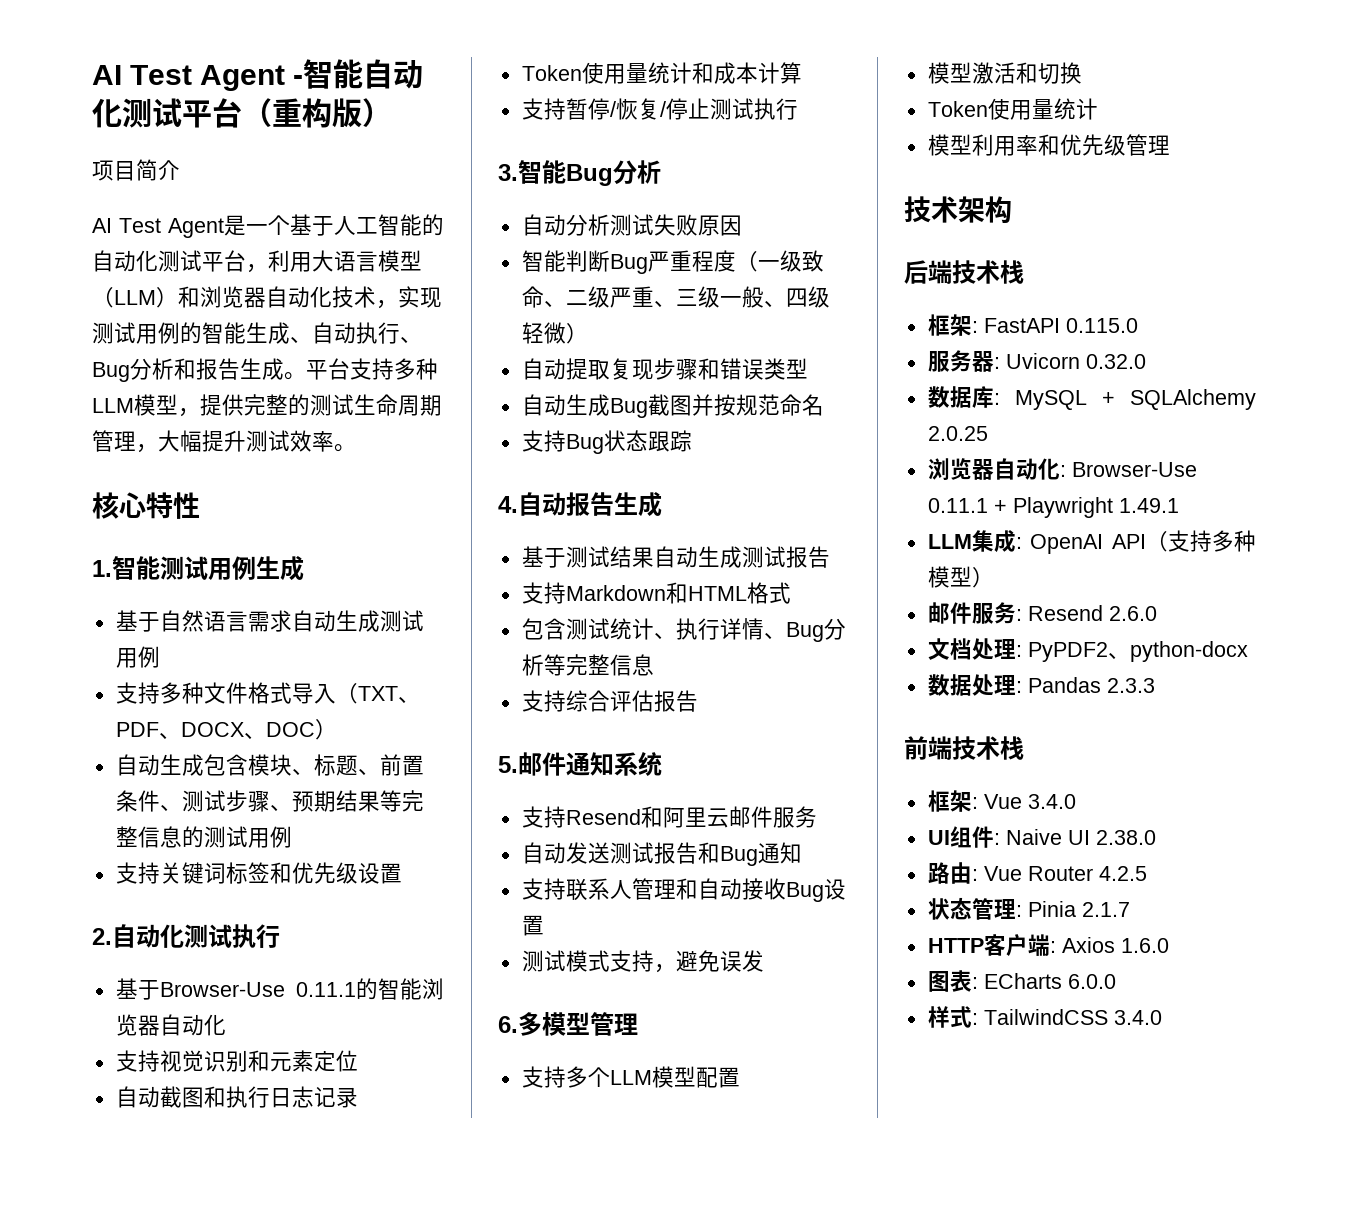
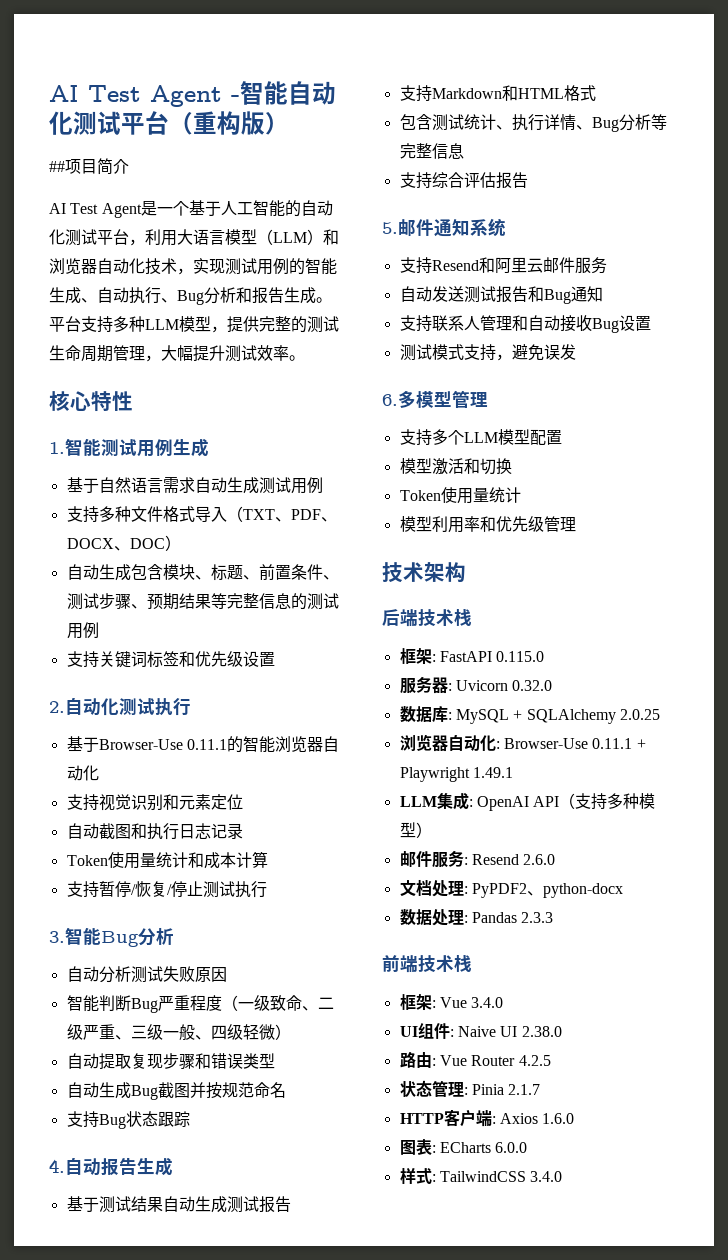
(392, 112) none -> [49,161,65,172] ##

